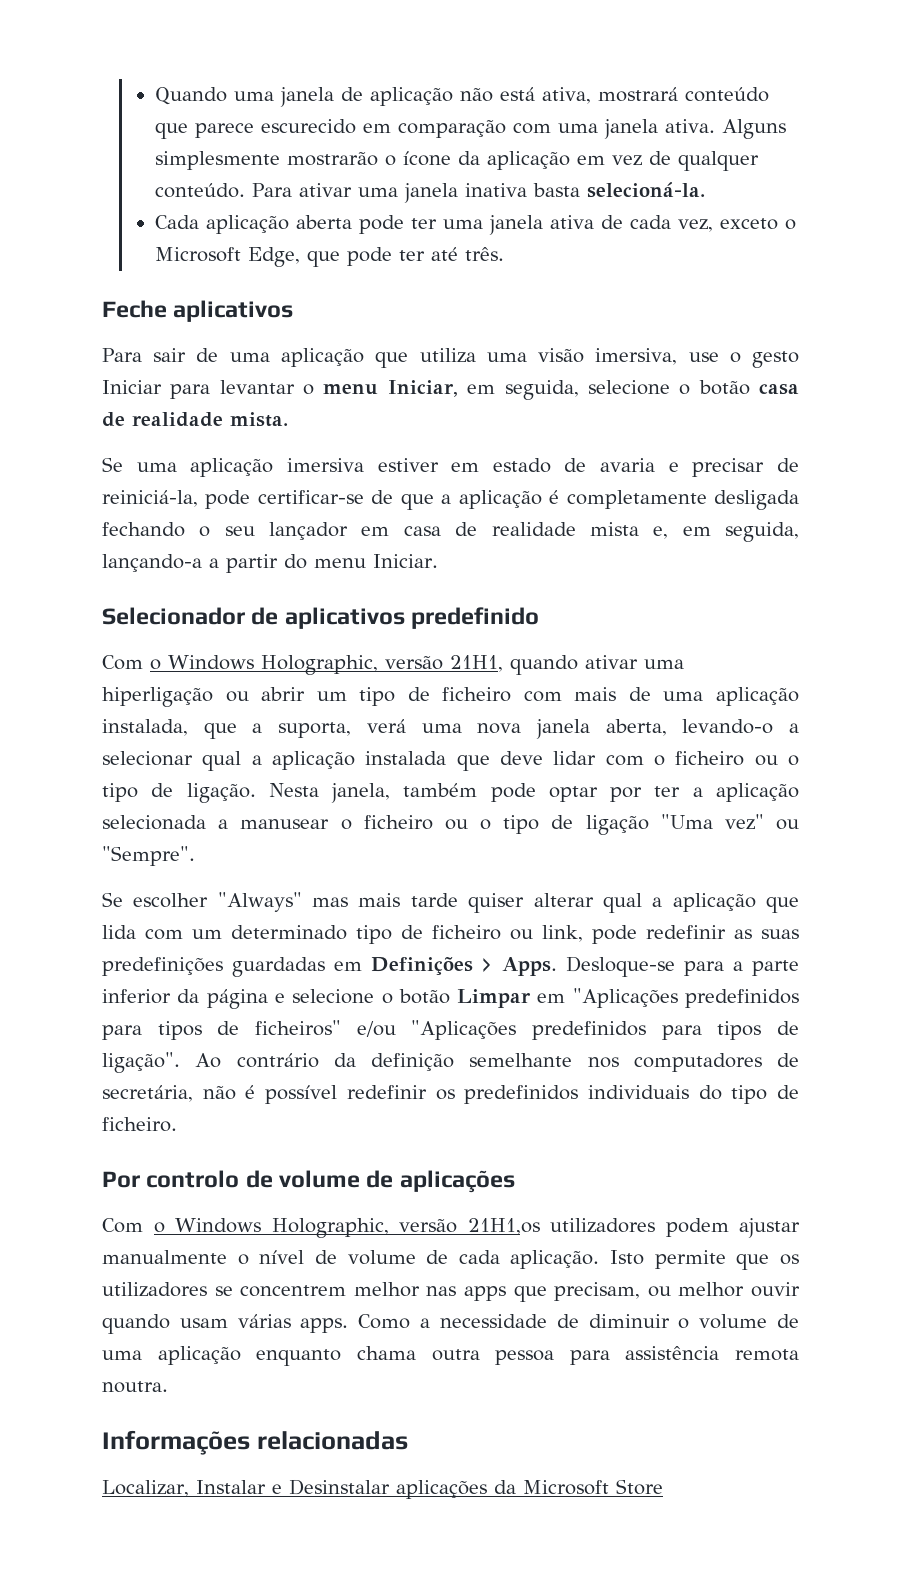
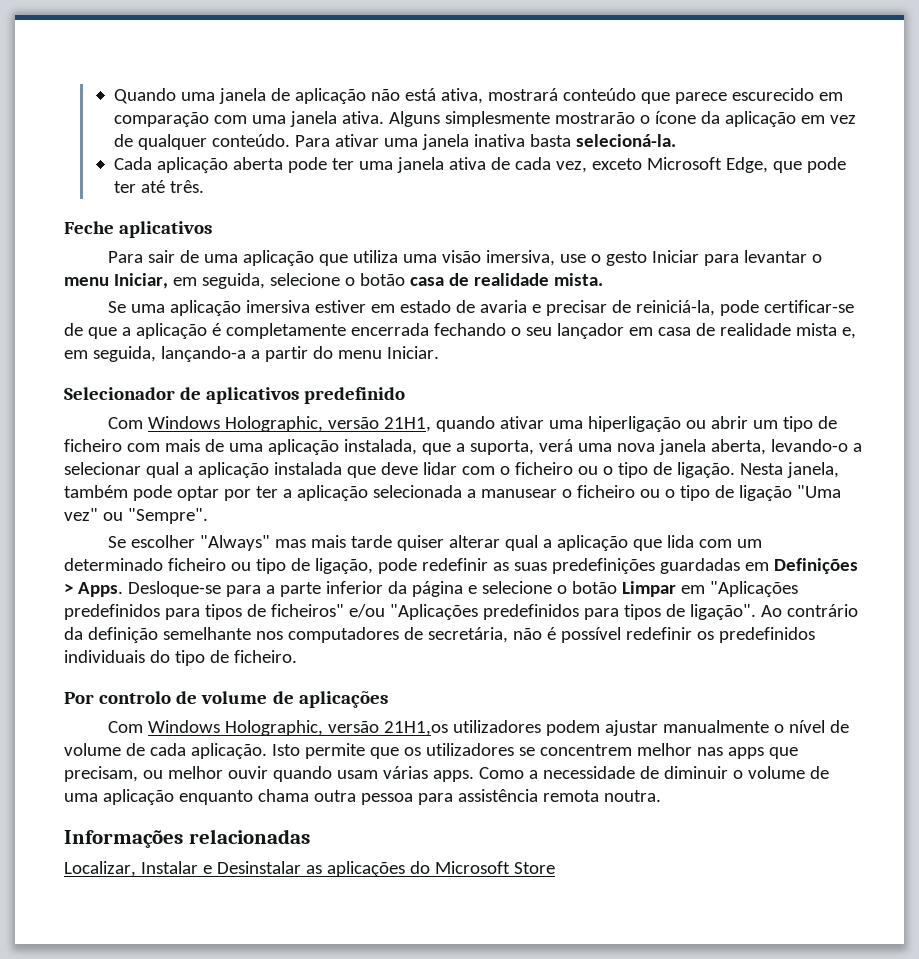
[785,219,797,230] o -> (642, 164) none
[714,490,800,510] desligada -> [350,323,429,336] encerrada
[150,659,161,670] o -> (144, 423) none
[356,925,583,944] tipo de ficheiro ou link, -> [167,558,373,574] ficheiro ou tipo de ligação,
[153,1222,165,1233] o -> (144, 727) none
[395,1480,516,1499] aplicações da -> [305,861,430,877] as aplicações do

